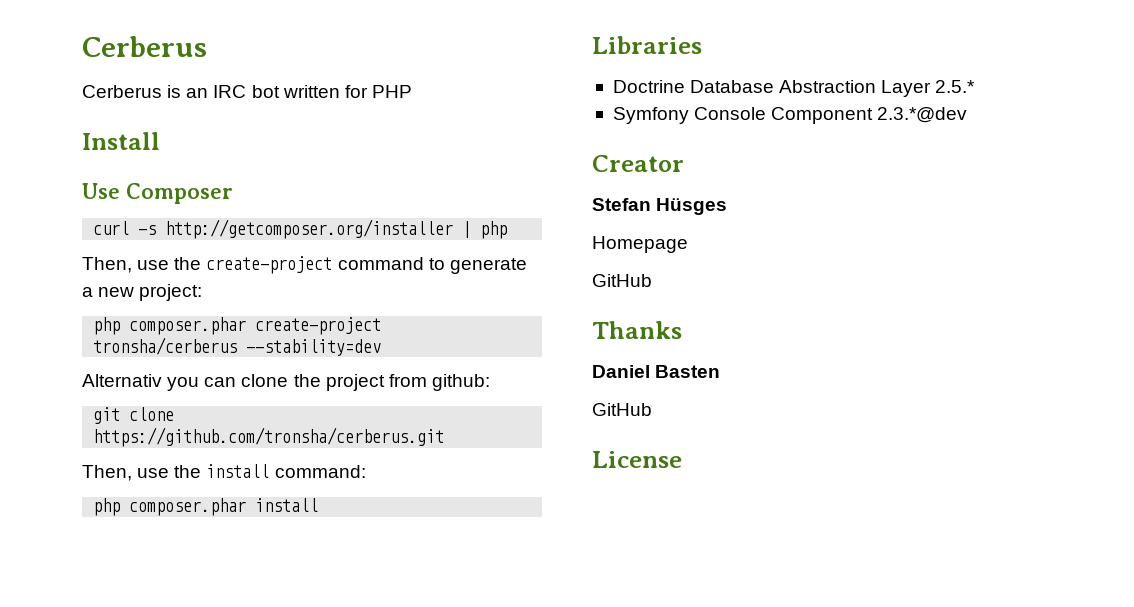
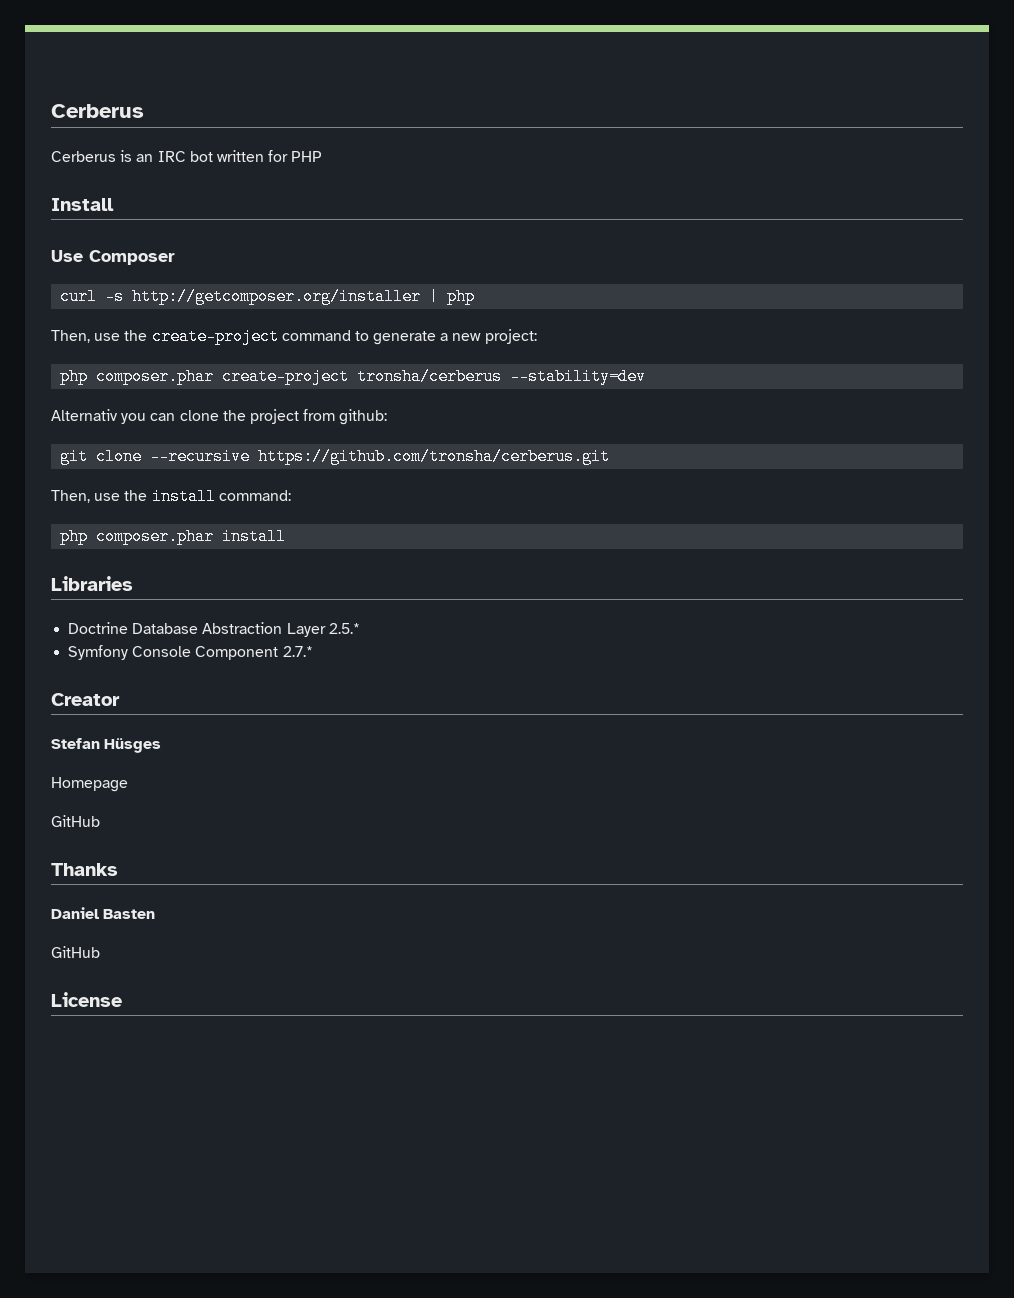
(175, 414) none -> [150,448,251,465] --recursive
[877,107,968,123] 2.3.*@dev -> [282,646,313,657] 2.7.*

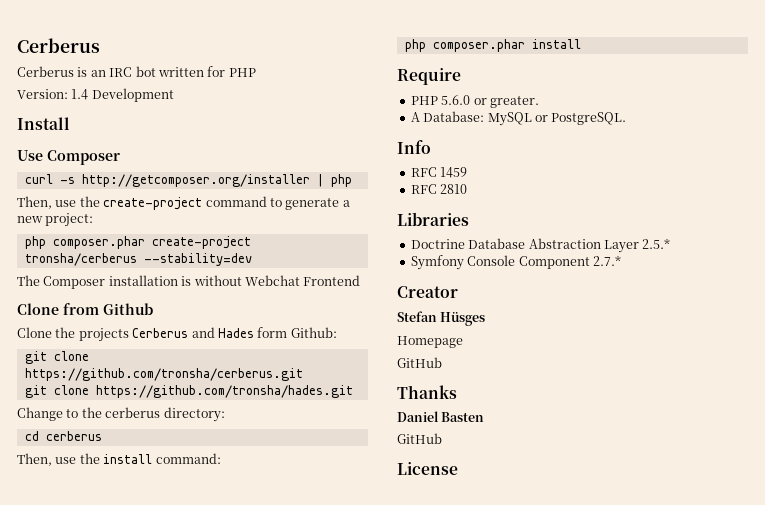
(323, 156) none -> [17,88,174,102] // Version: 1.4 Development
[51,409,388,425] [60,448,251,465] Alternativ you can clone the project from github: // git clone --recursive -> [17,275,361,289] [17,303,153,315] [17,327,337,342] [24,351,89,364] The Composer installation is without Webchat Frontend // Clone from Github // Clone the projects Cerberus and Hades form Github: // git clone
(611, 456) none -> [24,385,353,398] [17,407,225,422] [24,431,102,441] // git clone https://github.com/tronsha/hades.git // Change to the cerberus directory: // cd cerberus
(287, 536) none -> [397,68,461,85] [410,95,539,108] [410,111,627,126] [397,140,431,154] [410,167,468,178] [410,184,468,194] // Require // PHP 5.6.0 or greater. // A Database: MySQL or PostgreSQL. // Info // RFC 1459 // RFC 2810

